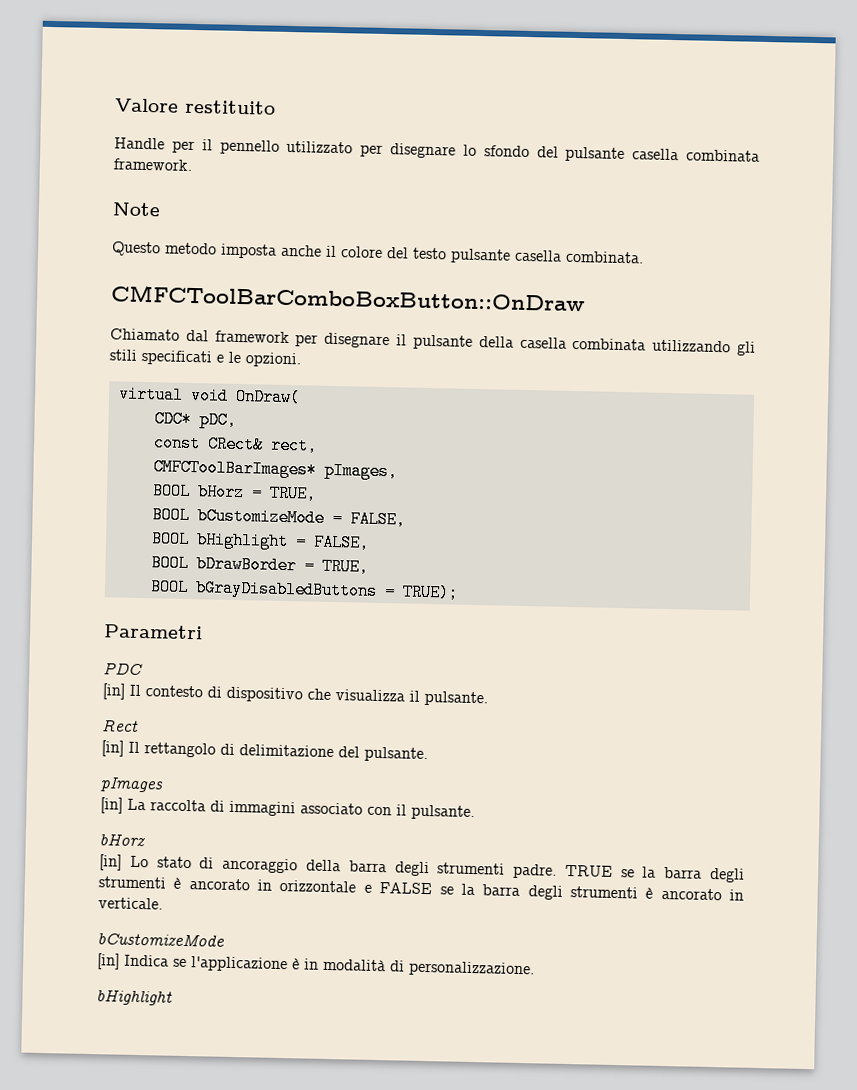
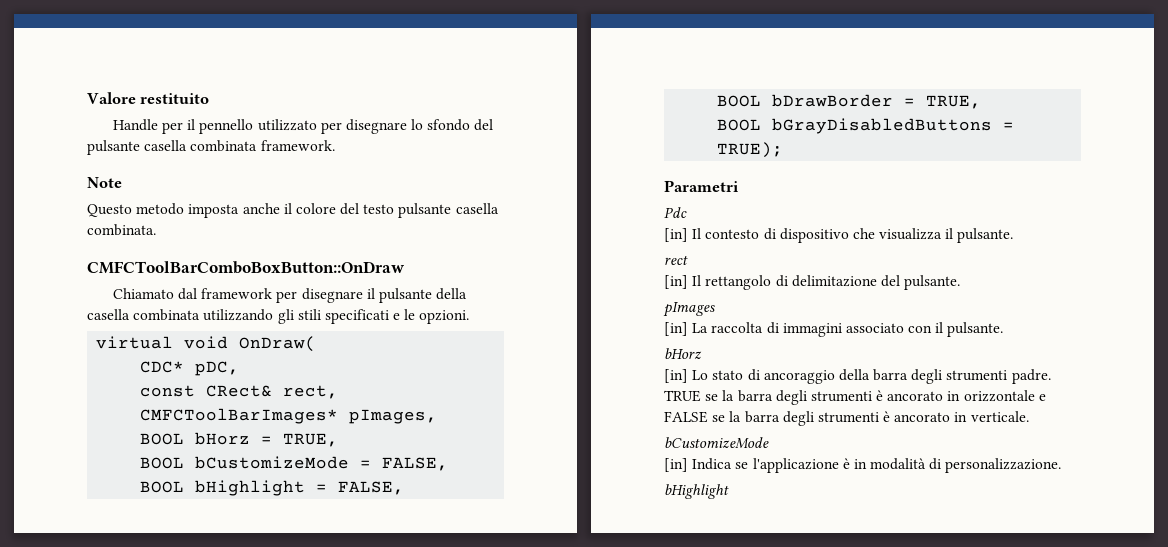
[103,662,143,676] PDC -> [664,207,687,218] Pdc
[102,719,139,732] Rect -> [664,255,688,265] rect

